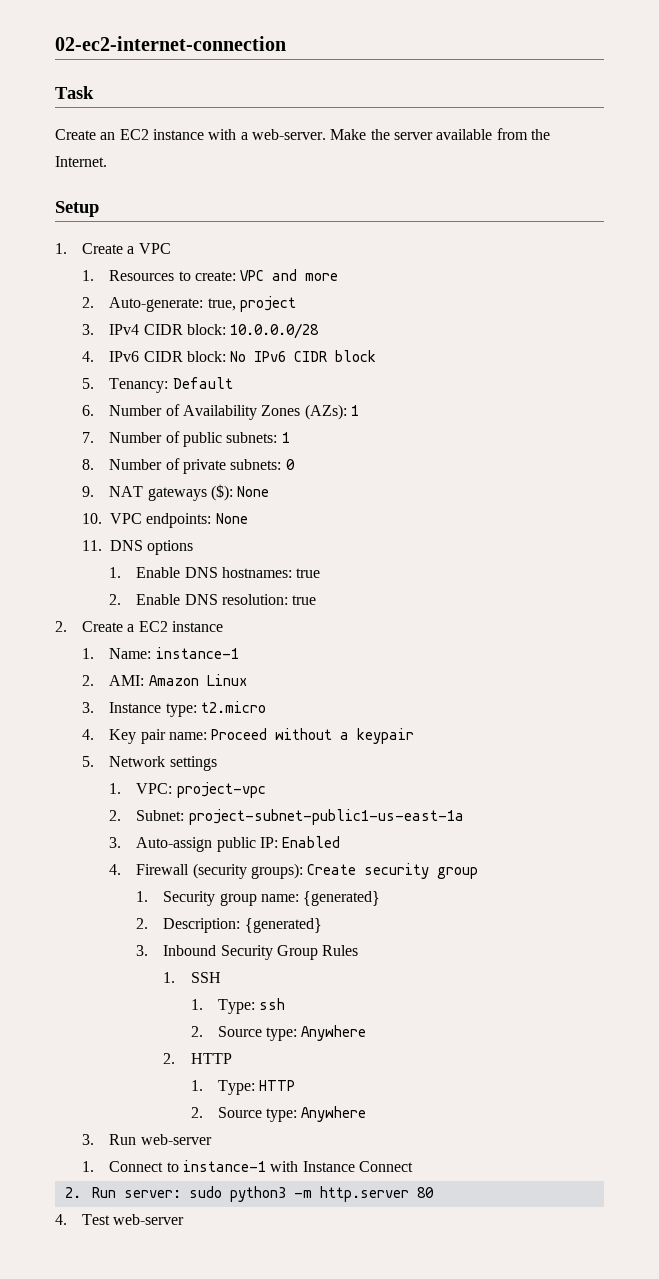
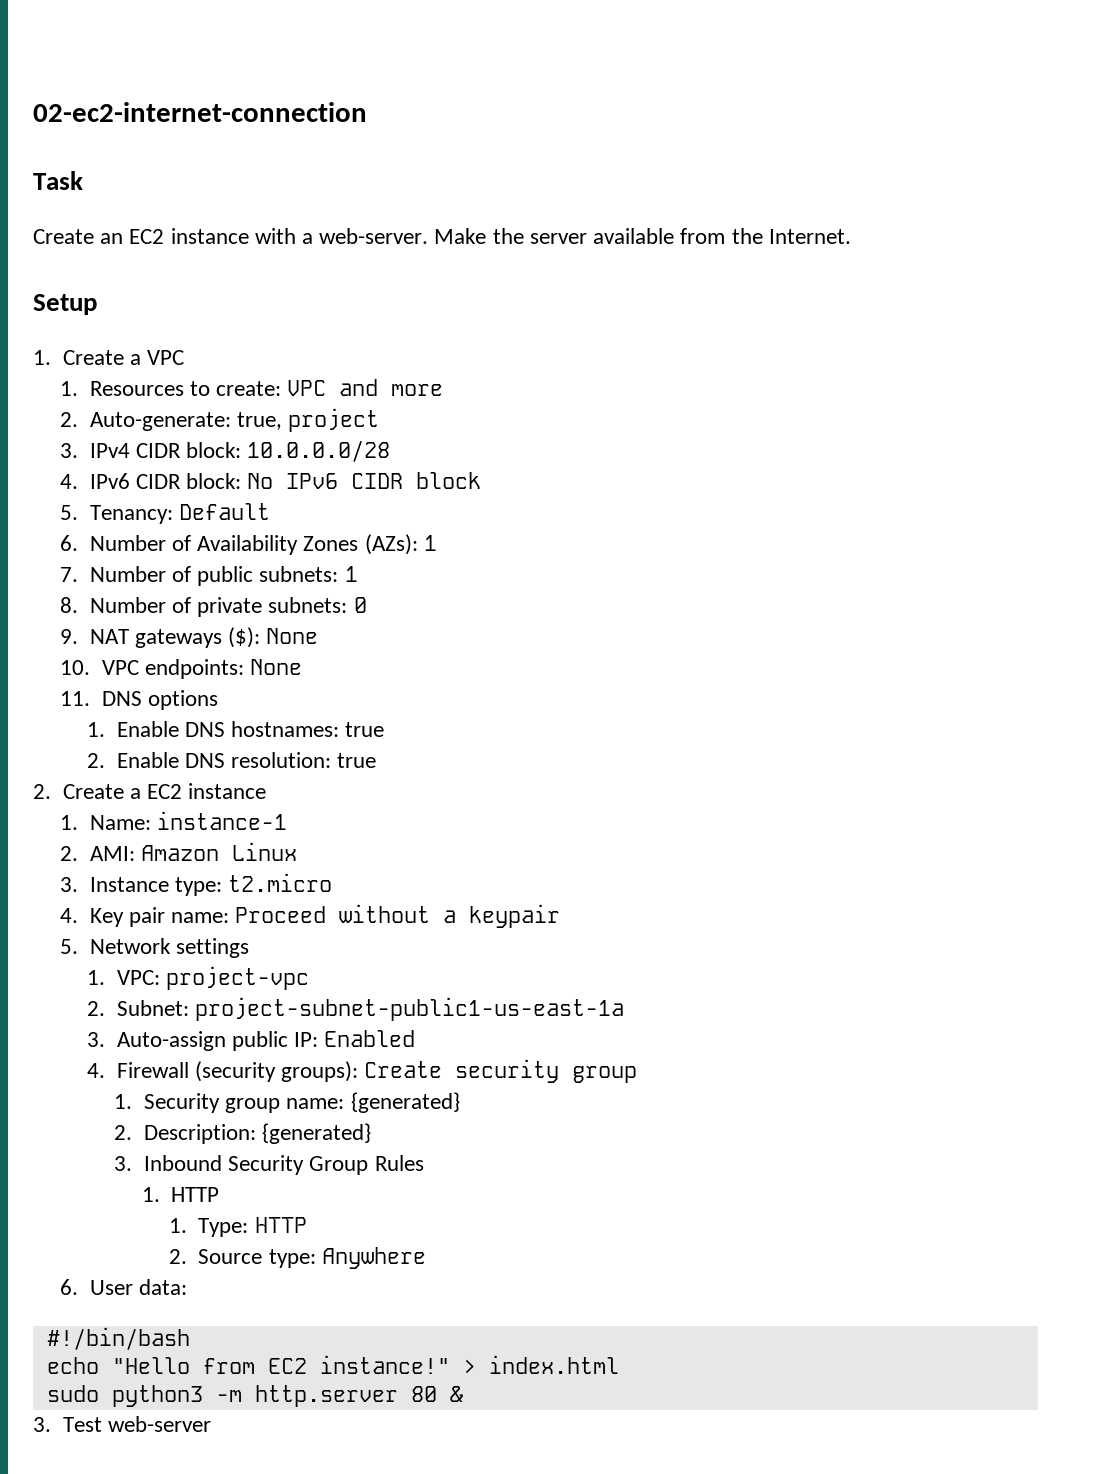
[190,972,221,983] [190,998,285,1014] [190,1025,367,1041] [163,1053,176,1064] SSH // 1. Type: ssh // 2. Source type: Anywhere // 2. -> (160, 1194) none
[82,1134,212,1145] [82,1160,413,1172] [64,1187,181,1198] 3. Run web-server // 1. Connect to instance-1 with Instance Connect // 2. Run server: -> [60,1279,187,1295] [46,1327,190,1350] [46,1355,619,1374] 6. User data: // #!/bin/bash // echo "Hello from EC2 instance!" > index.html //
[55,1214,67,1225] // 4. -> [449,1386,463,1402] [33,1417,51,1432] & // 3.

